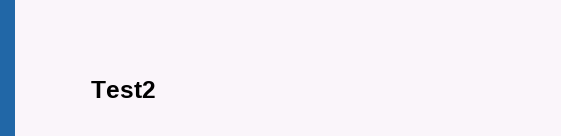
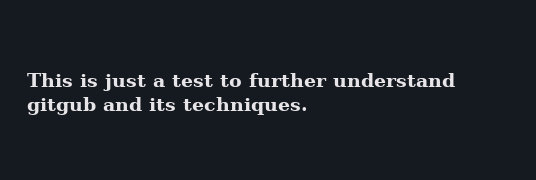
[91,81,156,98] Test2 -> [27,73,455,91] [27,97,308,115] This is just a test to further understand gitgub and its techniques.

